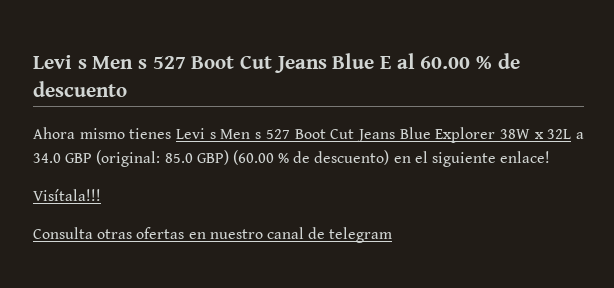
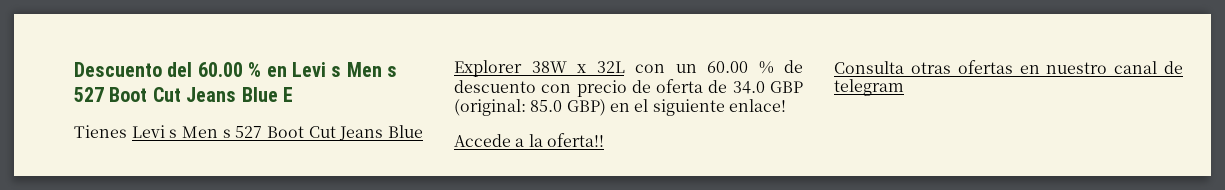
(33, 62) none -> [74,62,287,77] Descuento del 60.00 % en
[396,53,520,69] [33,81,127,97] [33,127,172,139] al 60.00 % de descuento // Ahora mismo tienes -> [74,125,127,138] // Tienes
[576,132,584,139] a -> [635,60,803,74] [454,79,728,97] con un 60.00 % de descuento con precio de oferta de
[232,150,390,165] (60.00 % de descuento) -> (606, 107) none
[33,189,101,201] Visítala!!! -> [454,133,604,147] Accede a la oferta!!

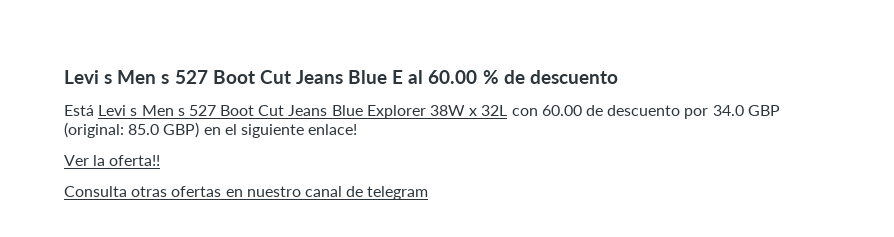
[74,62,287,77] Descuento del 60.00 % en -> (64, 77) none
[74,125,127,138] // Tienes -> [408,70,618,84] [64,105,94,116] al 60.00 % de descuento // Está
[675,60,803,74] [454,79,728,97] un 60.00 % de descuento con precio de oferta de -> [541,105,709,119] 60.00 de descuento por
[454,134,525,147] Accede a -> [64,155,89,166] Ver

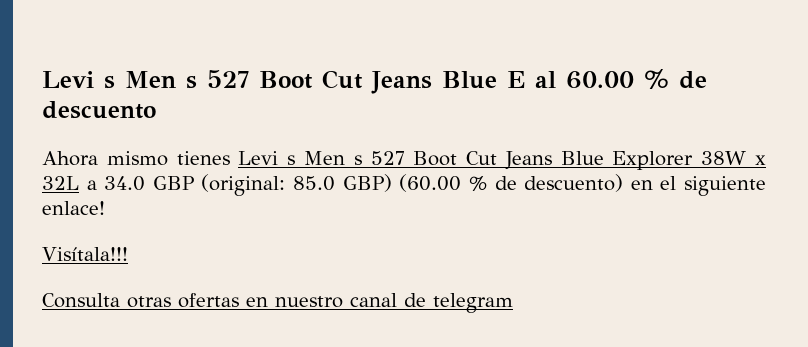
[64,105,94,116] Está -> [42,151,230,166] Ahora mismo tienes
[511,105,709,119] con 60.00 de descuento por -> [86,180,97,190] a
(200, 130) none -> [399,174,624,192] (60.00 % de descuento)
[64,155,161,166] Ver la oferta!! -> [42,247,128,261] Visítala!!!

